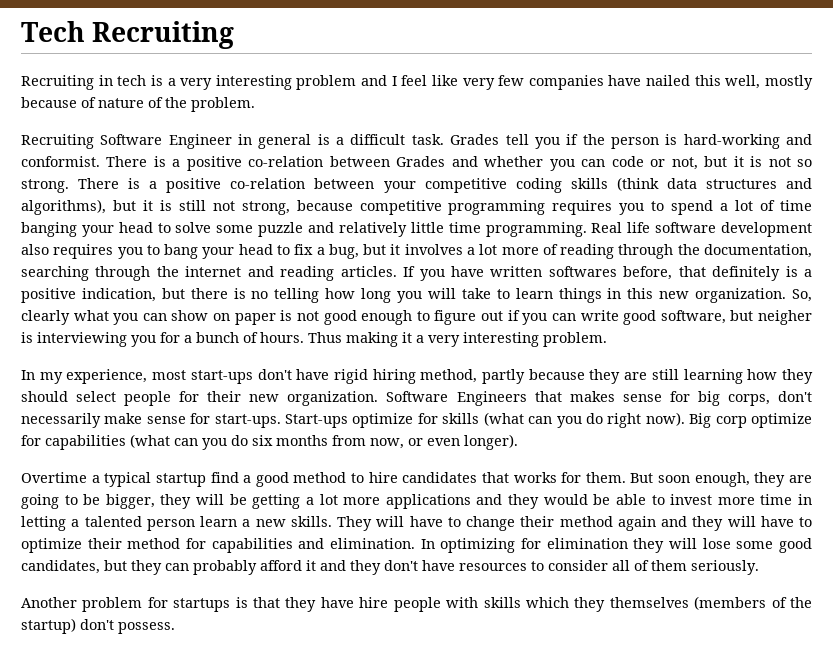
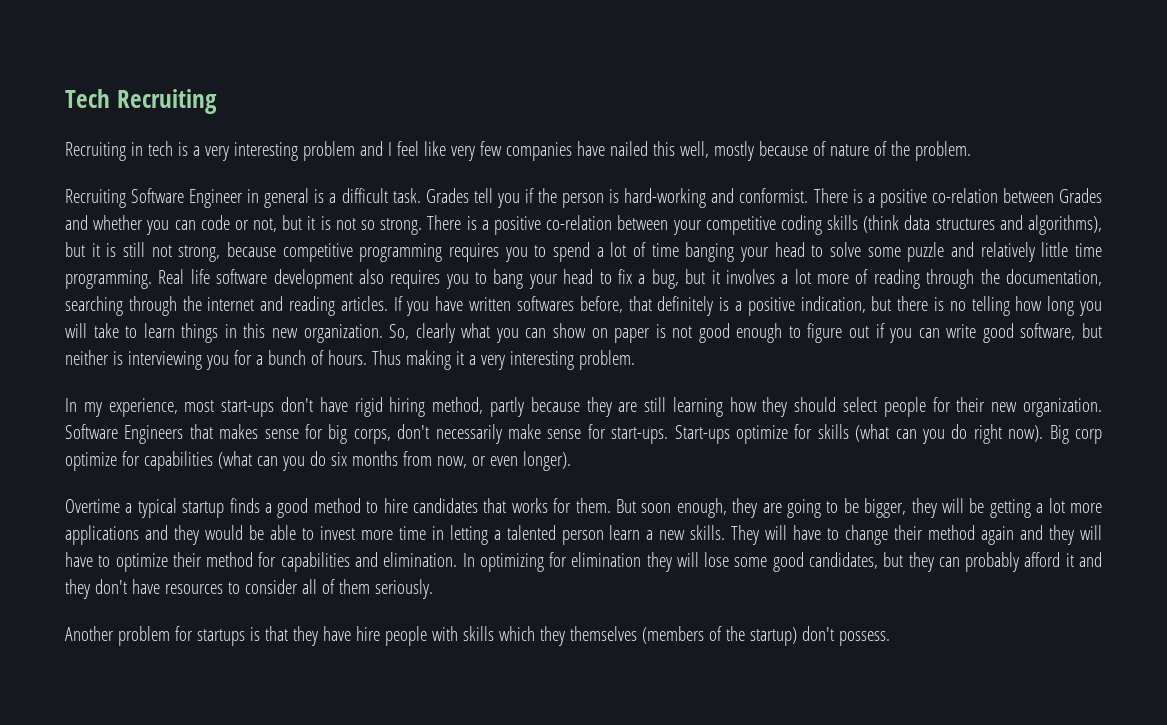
[757,310,812,325] neigher -> [65,350,109,365] neither
[210,472,239,483] find -> [229,498,260,513] finds

